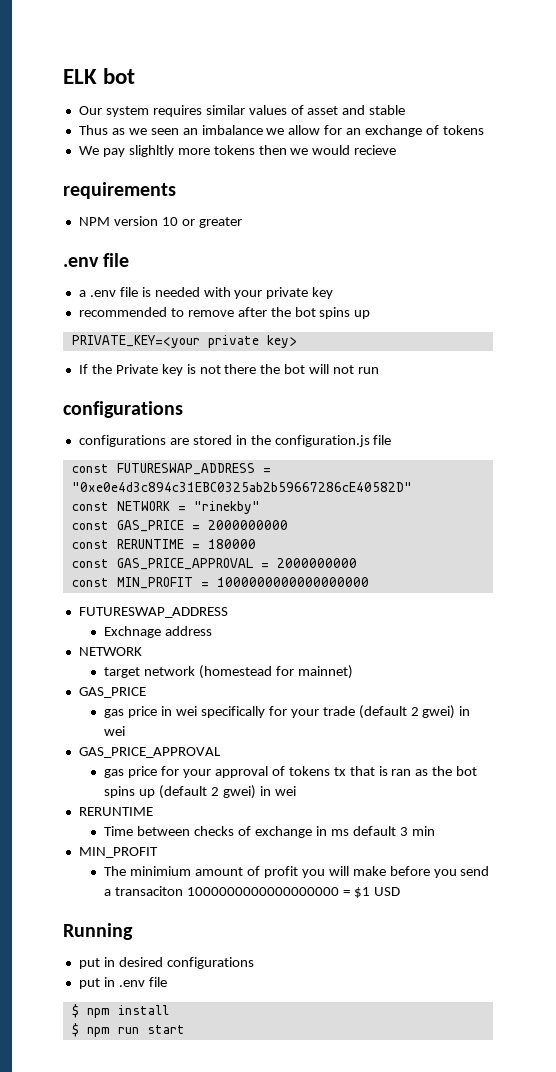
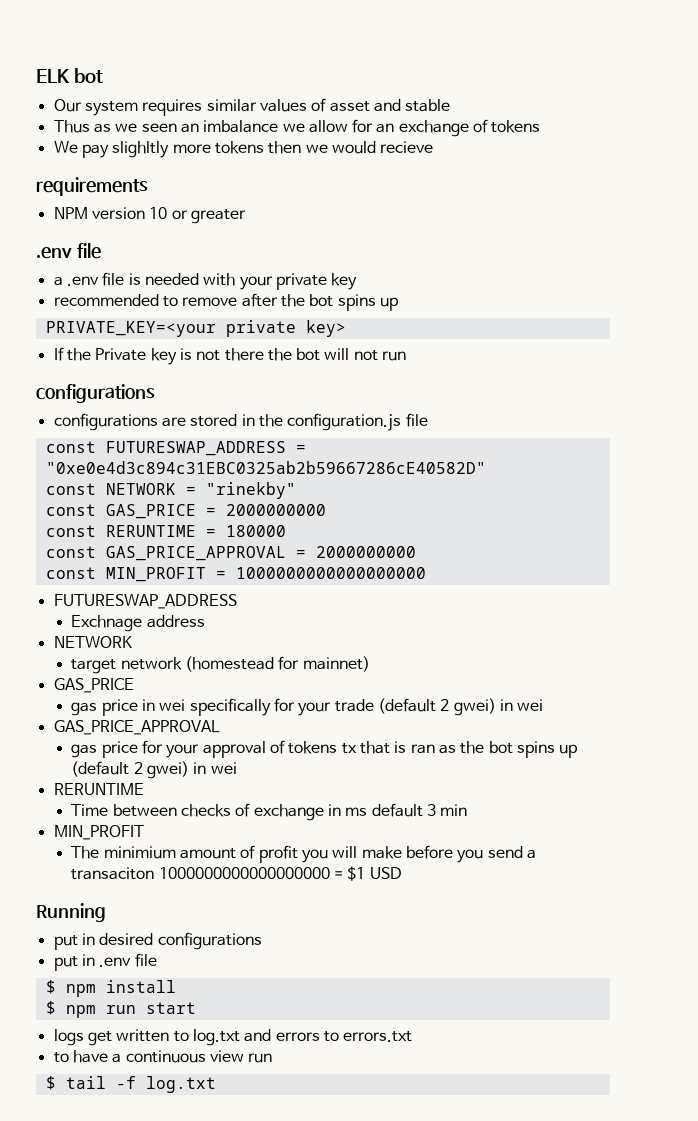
(185, 1029) none -> [53,1029,413,1046] [53,1050,273,1063] [45,1076,216,1093] // logs get written to log.txt and errors to errors.txt // to have a continuous view run // $ tail -f log.txt

